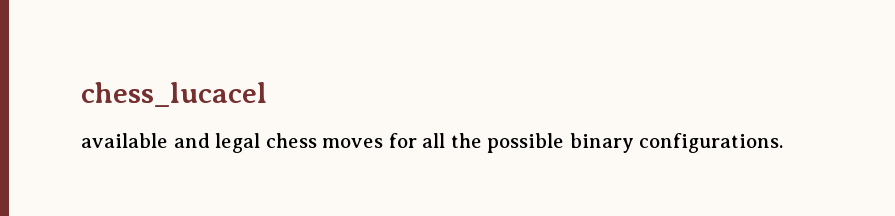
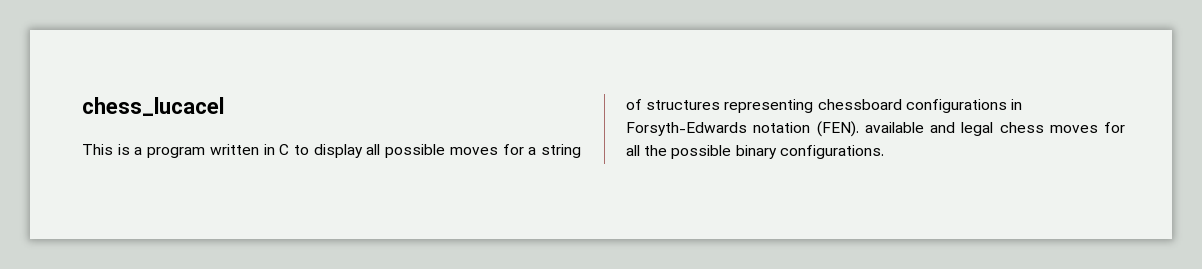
(267, 94) none -> [82,144,581,158] [626,99,1022,113] [626,121,859,137] This is a program written in C to display all possible moves for a string of structures representing chessboard configurations in Forsyth-Edwards notation (FEN).

